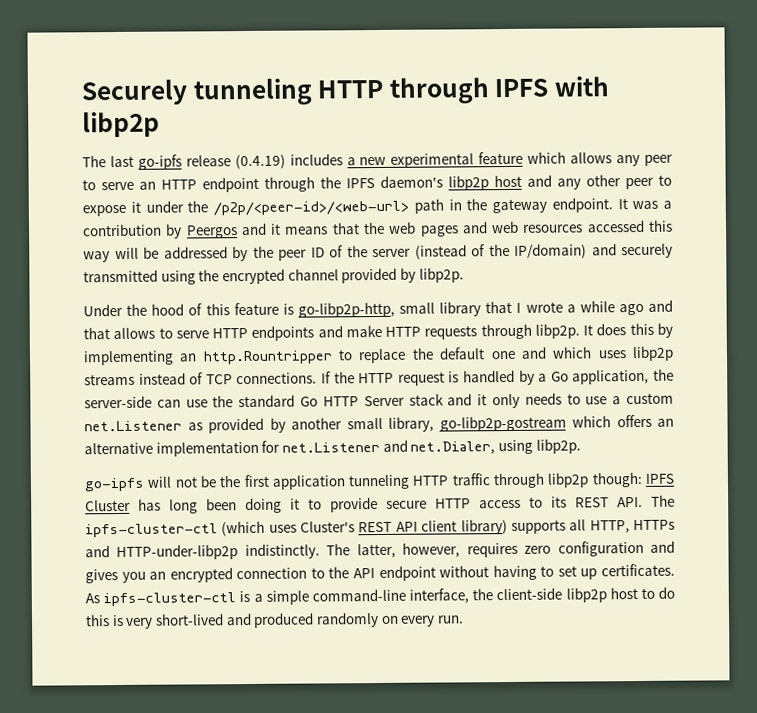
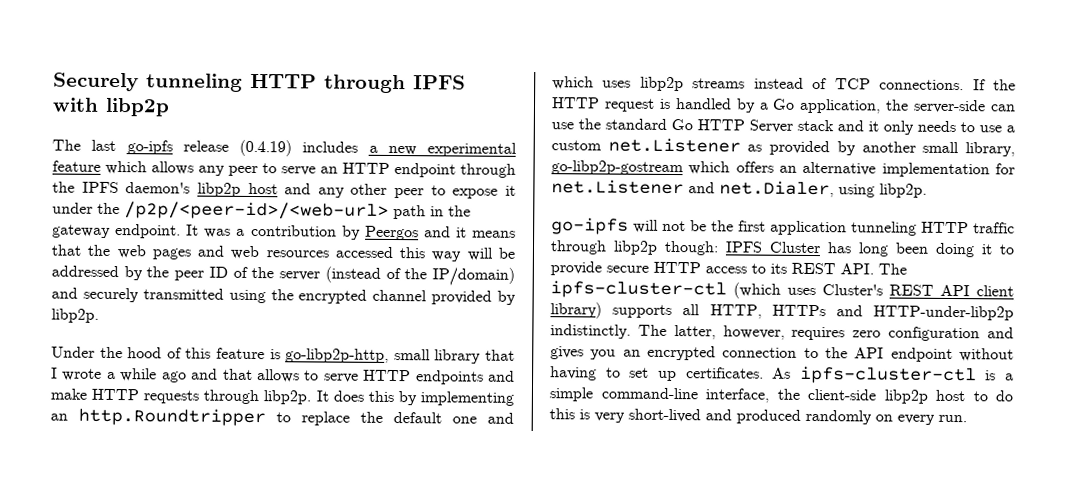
[202,350,333,365] http.Rountripper -> [78,407,266,427] http.Roundtripper

